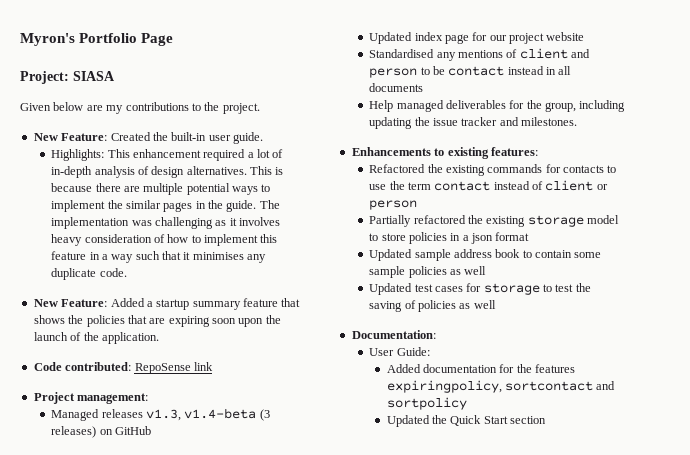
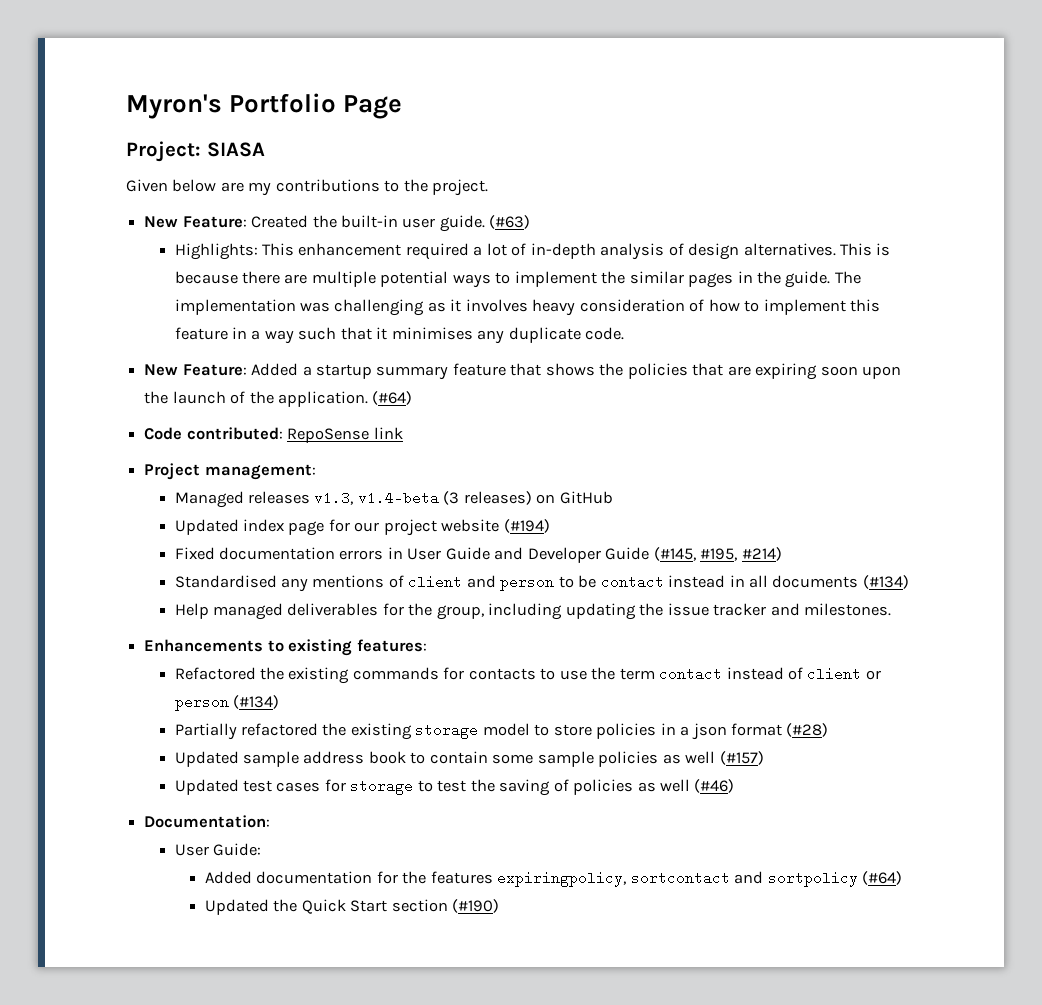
(263, 138) none -> [489,215,531,229] (#63)
(159, 338) none -> [372,391,413,405] (#64)
(585, 36) none -> [503,519,550,533] [174,547,782,563] (#194) // Fixed documentation errors in User Guide and Developer Guide (#145, #195, #214)
(424, 87) none -> [862,575,909,589] (#134)
(418, 205) none -> [232,695,279,709] (#134)
(530, 236) none -> [786,723,829,737] (#28)
(487, 270) none -> [719,751,764,765] (#157)
(496, 304) none -> [694,779,735,793] (#46)
(467, 403) none -> [862,871,903,885] (#64)
(547, 420) none -> [452,899,500,913] (#190)

